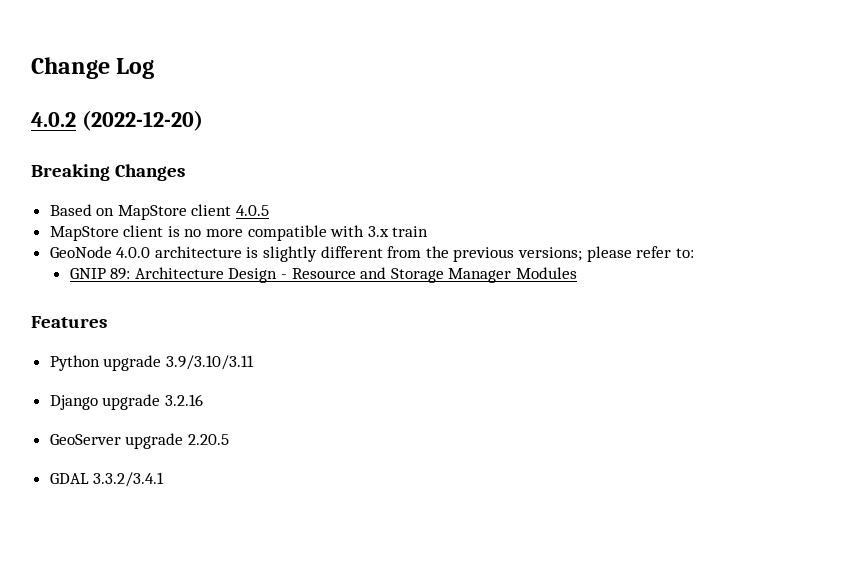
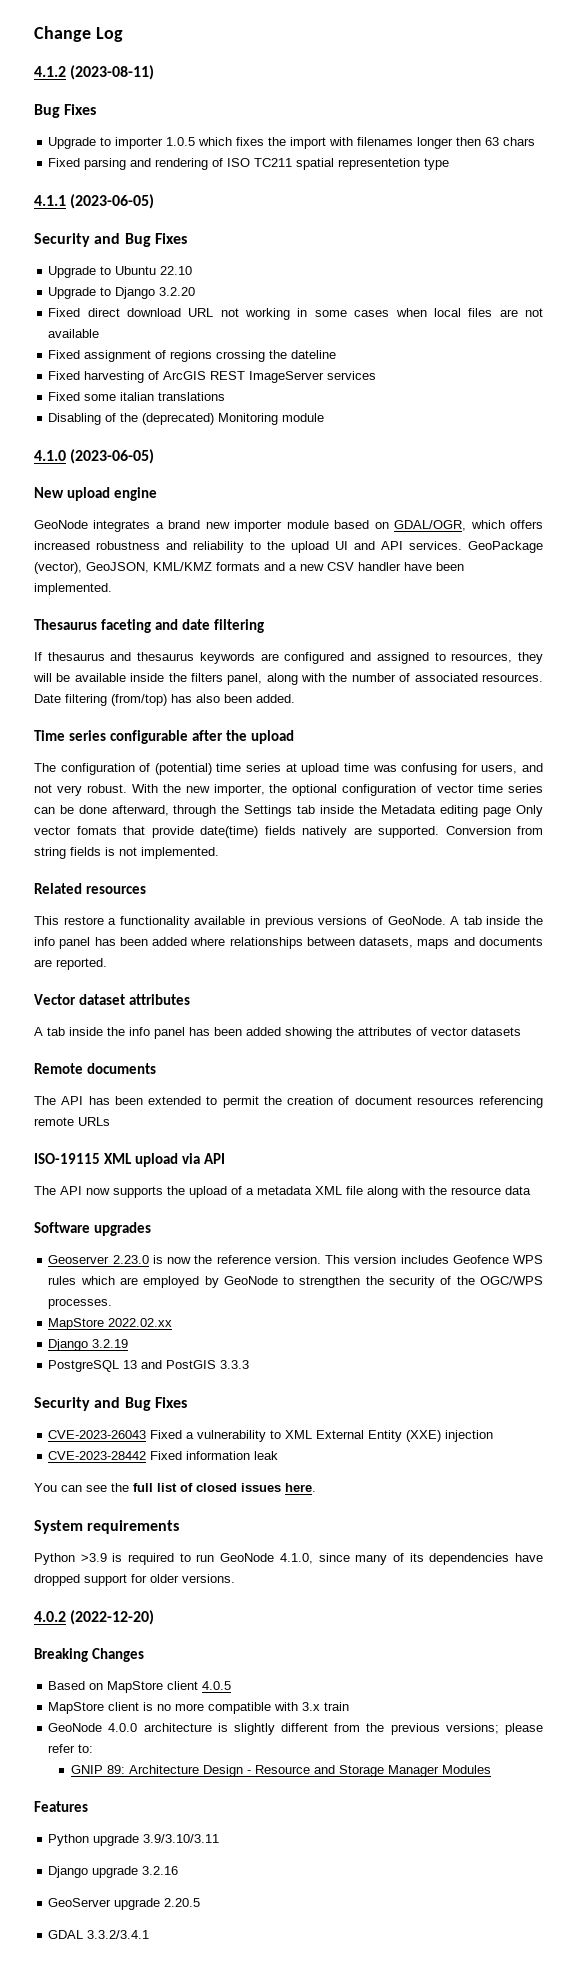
(155, 68) none -> [34,65,155,80] [34,104,97,118] [48,137,536,149] [48,158,450,170] [34,194,155,209] [34,233,187,247] [48,266,193,278] [48,287,196,299] [48,308,544,320] [48,329,100,338] [48,350,337,362] [48,371,377,383] [48,392,226,401] [48,413,325,425] [34,449,155,464] [34,487,158,501] [34,520,543,532] [34,541,543,553] [34,562,464,574] [34,583,112,595] [34,619,265,633] [34,652,544,664] [33,673,543,685] [34,694,295,706] [34,730,295,744] [34,763,544,775] [34,784,543,796] [34,805,544,817] [34,826,543,838] [34,847,219,859] [34,883,147,894] [34,916,544,928] [34,937,543,949] [34,958,107,970] [34,994,191,1005] [34,1027,521,1039] [34,1063,157,1074] [34,1096,543,1108] [34,1117,110,1126] [34,1153,226,1167] [34,1186,531,1198] [34,1222,152,1236] [48,1255,543,1264] [48,1276,543,1288] [48,1298,113,1309] [48,1318,173,1330] [48,1339,129,1351] [48,1360,250,1372] [34,1397,187,1411] [48,1430,494,1442] [48,1451,279,1460] [34,1483,316,1492] [34,1520,180,1534] [34,1553,543,1565] [34,1574,235,1586] // 4.1.2 (2023-08-11) // Bug Fixes // Upgrade to importer 1.0.5 which fixes the import with filenames longer then 63 chars // Fixed parsing and rendering of ISO TC211 spatial representetion type // 4.1.1 (2023-06-05) // Security and Bug Fixes // Upgrade to Ubuntu 22.10 // Upgrade to Django 3.2.20 // Fixed direct download URL not working in some cases when local files are not available // Fixed assignment of regions crossing the dateline // Fixed harvesting of ArcGIS REST ImageServer services // Fixed some italian translations // Disabling of the (deprecated) Monitoring module // 4.1.0 (2023-06-05) // New upload engine // GeoNode integrates a brand new importer module based on GDAL/OGR, which offers increased robustness and reliability to the upload UI and API services. GeoPackage (vector), GeoJSON, KML/KMZ formats and a new CSV handler have been implemented. // Thesaurus faceting and date filtering // If thesaurus and thesaurus keywords are configured and assigned to resources, they will be available inside the filters panel, along with the number of associated resources. Date filtering (from/top) has also been added. // Time series configurable after the upload // The configuration of (potential) time series at upload time was confusing for users, and not very robust. With the new importer, the optional configuration of vector time series can be done afterward, through the Settings tab inside the Metadata editing page Only vector fomats that provide date(time) fields natively are supported. Conversion from string fields is not implemented. // Related resources // This restore a functionality available in previous versions of GeoNode. A tab inside the info panel has been added where relationships between datasets, maps and documents are reported. // Vector dataset attributes // A tab inside the info panel has been added showing the attributes of vector datasets // Remote documents // The API has been extended to permit the creation of document resources referencing remote URLs // ISO-19115 XML upload via API // The API now supports the upload of a metadata XML file along with the resource data // Software upgrades // Geoserver 2.23.0 is now the reference version. This version includes Geofence WPS rules which are employed by GeoNode to strengthen the security of the OGC/WPS processes. // MapStore 2022.02.xx // Django 3.2.19 // PostgreSQL 13 and PostGIS 3.3.3 // Security and Bug Fixes // CVE-2023-26043 Fixed a vulnerability to XML External Entity (XXE) injection // CVE-2023-28442 Fixed information leak // You can see the full list of closed issues here. // System requirements // Python >3.9 is required to run GeoNode 4.1.0, since many of its dependencies have dropped support for older versions.

